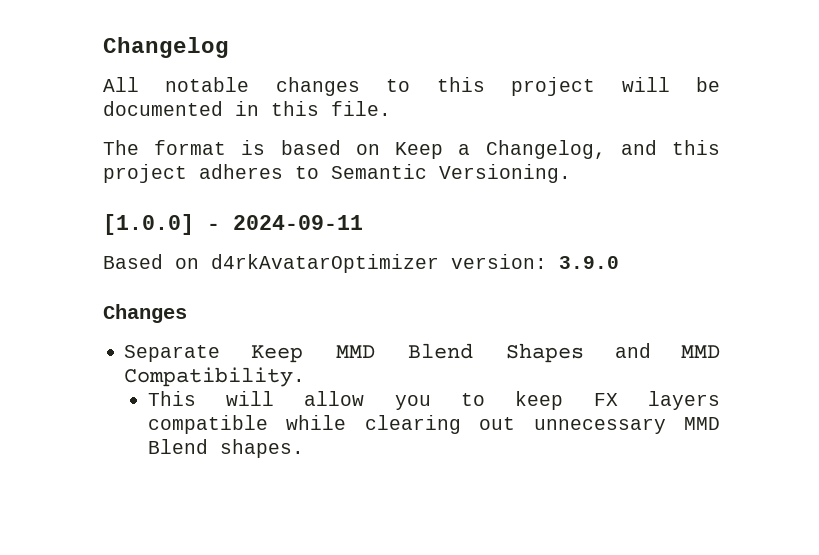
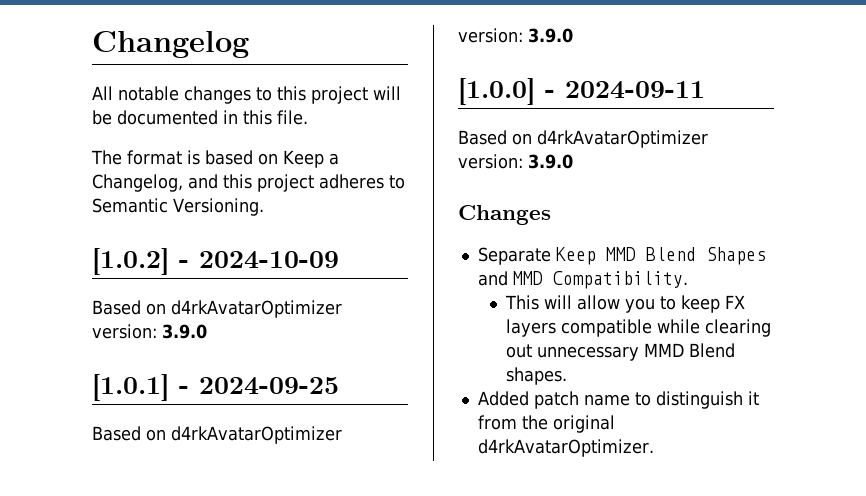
(571, 173) none -> [92,248,339,275] [92,300,342,318] [92,324,207,339] [92,374,339,401] [92,426,342,444] [458,28,573,43] // [1.0.2] - 2024-10-09 // Based on d4rkAvatarOptimizer version: 3.9.0 // [1.0.1] - 2024-09-25 // Based on d4rkAvatarOptimizer version: 3.9.0
(304, 448) none -> [477,391,759,409] [477,415,615,433] [477,439,654,457] // Added patch name to distinguish it from the original d4rkAvatarOptimizer.

